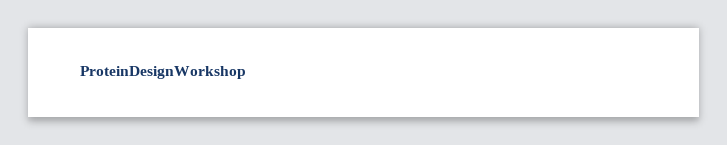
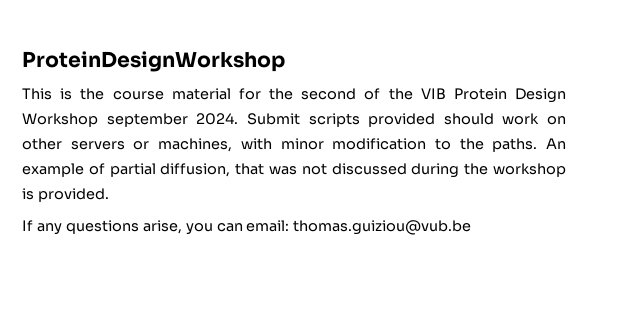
(246, 72) none -> [22,88,567,103] [22,113,566,127] [22,138,566,152] [22,163,566,178] [22,188,109,202] [22,220,472,235] // This is the course material for the second of the VIB Protein Design Workshop september 2024. Submit scripts provided should work on other servers or machines, with minor modification to the paths. An example of partial diffusion, that was not discussed during the workshop is provided. // If any questions arise, you can email: thomas.guiziou@vub.be

